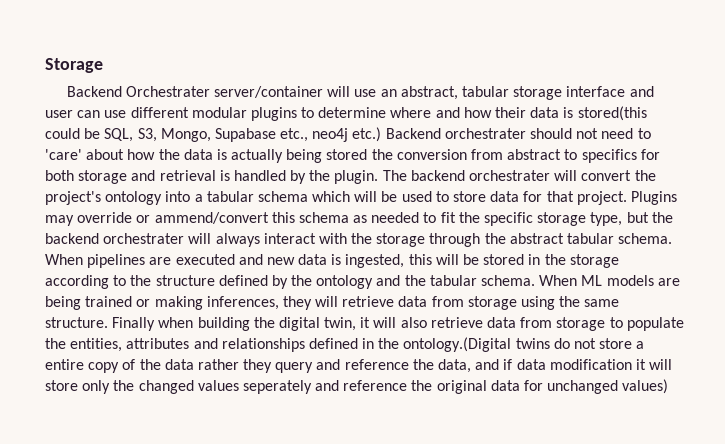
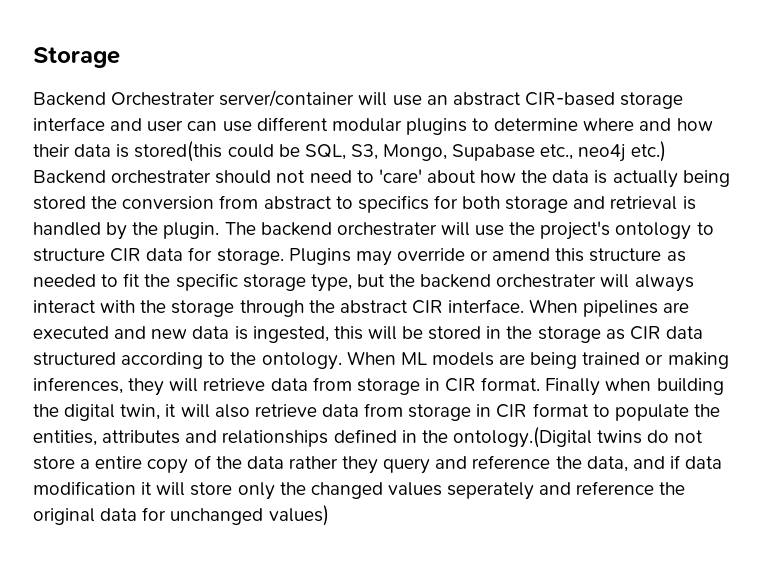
[400,86,509,100] abstract, tabular -> [452,92,615,106] abstract CIR-based
[581,170,632,181] convert -> [475,225,505,236] use
[165,191,627,205] into a tabular schema which will be used to store data for that project. -> [696,222,714,235] [33,247,284,265] to structure CIR data for storage.
[154,212,349,224] ammend/convert this schema -> [492,248,662,262] amend this structure
[567,233,673,244] tabular schema. -> [411,299,525,314] CIR interface.
[45,275,536,289] according to the structure defined by the ontology and the tabular schema. -> [605,326,703,340] [33,352,342,370] as CIR data structured according to the ontology.
[521,296,620,310] [45,317,108,328] using the same structure. -> [424,377,541,392] in CIR format.
(606, 324) none -> [476,403,589,418] in CIR format

